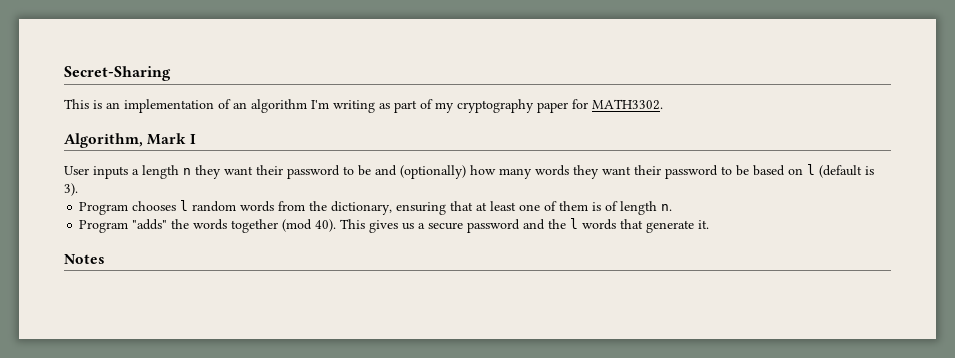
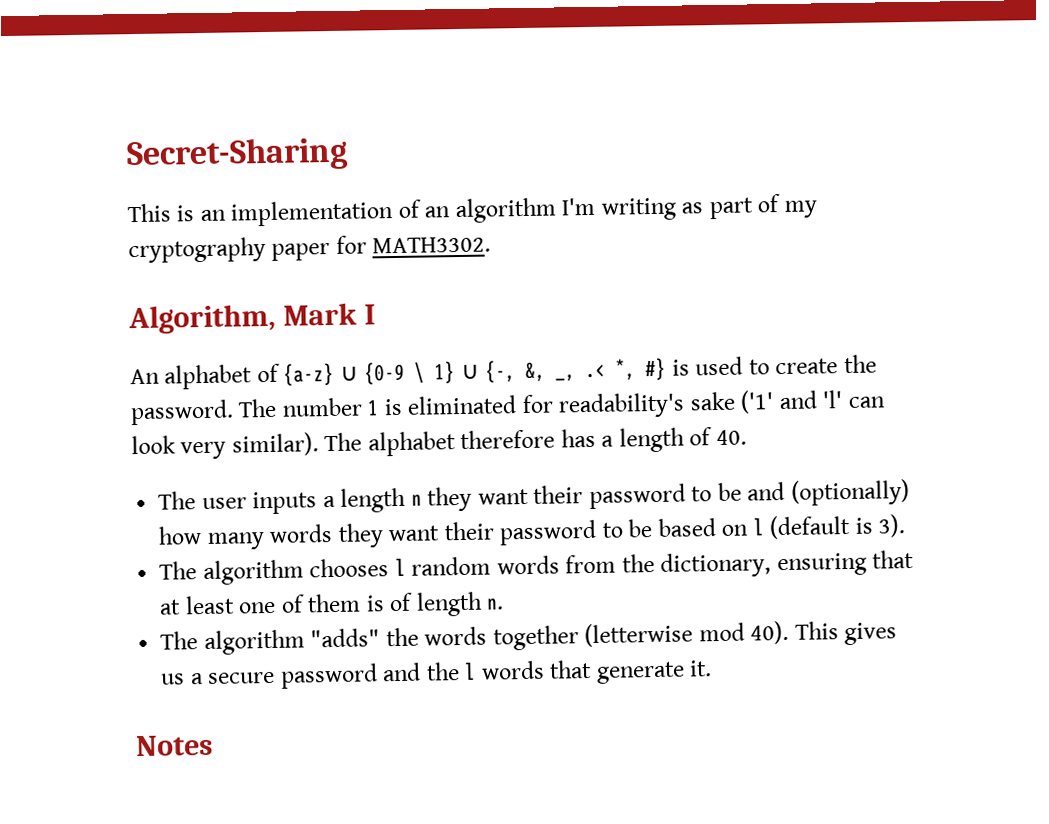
[64,166,89,175] User -> [130,354,877,390] [130,390,885,426] [131,427,747,460] [158,491,247,510] An alphabet of {a-z} ∪ {0-9 \ 1} ∪ {-, &, _, .< *, #} is used to create the password. The number 1 is eliminated for readability's sake ('1' and 'l' can look very similar). The alphabet therefore has a length of 40. // The user
[79,202,129,215] Program -> [159,559,304,586] The algorithm
[79,220,129,233] Program -> [160,629,305,656] The algorithm
[282,219,313,232] (mod -> [584,622,745,648] (letterwise mod

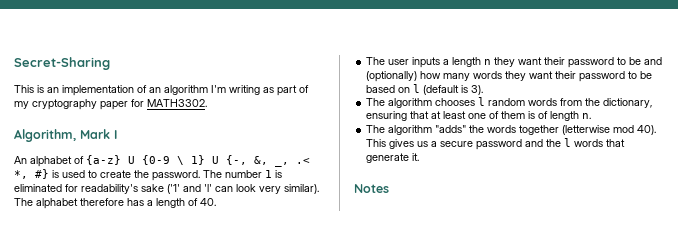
[339,366,359,381] ∪ -> [128,156,135,164] U
[460,364,480,379] ∪ -> [212,156,219,164] U

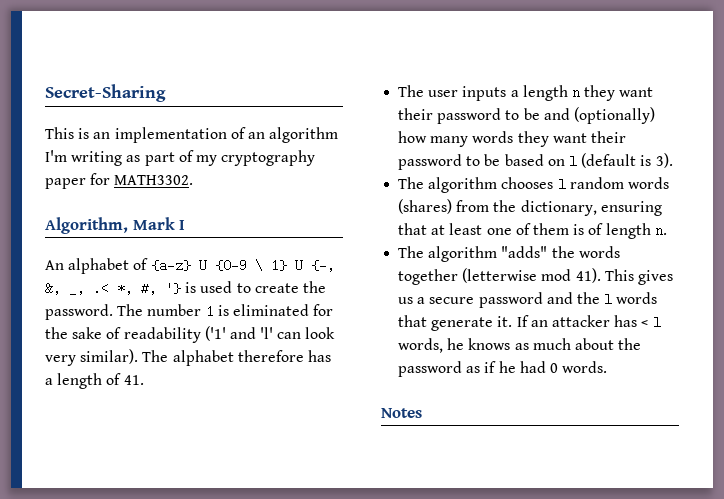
[35,169,49,179] #} -> [141,282,181,295] #, '}
[81,184,164,194] readability's sake -> [45,327,201,343] the sake of readability
[200,198,216,206] 40. -> [123,375,144,385] 41.
(558, 102) none -> [398,199,453,214] (shares)
[637,125,657,135] 40). -> [575,268,601,283] 41).
(420, 157) none -> [516,315,661,327] [398,338,642,353] [398,361,608,377] If an attacker has < l words, he knows as much about the password as if he had 0 words.

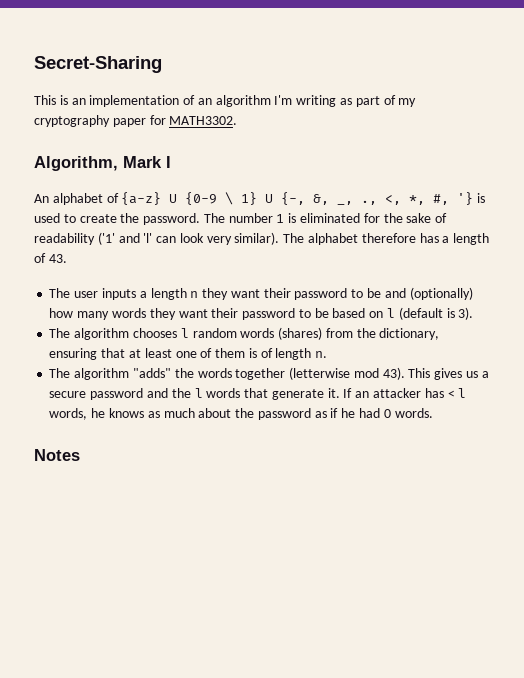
[93,282,109,295] .< -> [361,195,402,205] ., <,
[123,375,144,385] 41. -> [48,254,67,263] 43.
[575,268,601,283] 41). -> [382,367,405,380] 43).

